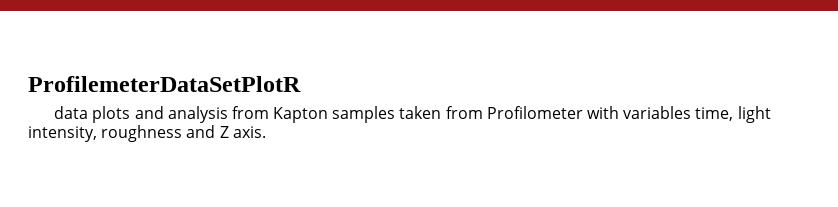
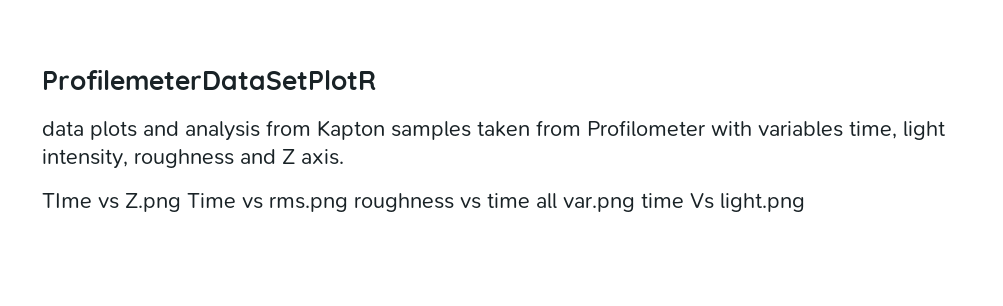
(266, 132) none -> [42,193,805,212] // TIme vs Z.png Time vs rms.png roughness vs time all var.png time Vs light.png

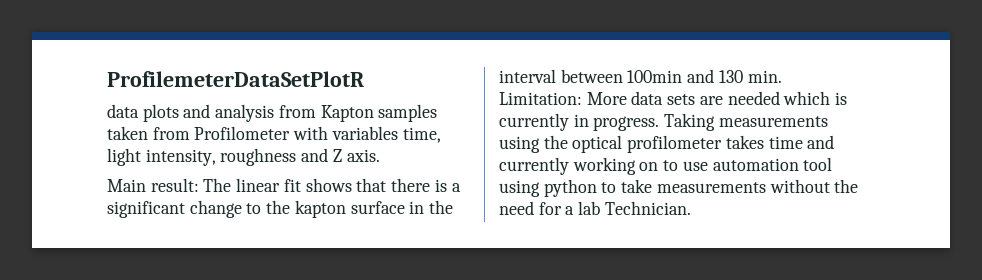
[42,193,805,212] TIme vs Z.png Time vs rms.png roughness vs time all var.png time Vs light.png -> [107,178,461,192] [107,200,454,218] [499,69,782,83] [499,91,848,105] [499,113,828,131] [499,135,835,153] [499,157,833,175] [499,179,859,197] [499,201,691,215] Main result: The linear fit shows that there is a significant change to the kapton surface in the interval between 100min and 130 min. Limitation: More data sets are needed which is currently in progress. Taking measurements using the optical profilometer takes time and currently working on to use automation tool using python to take measurements without the need for a lab Technician.

